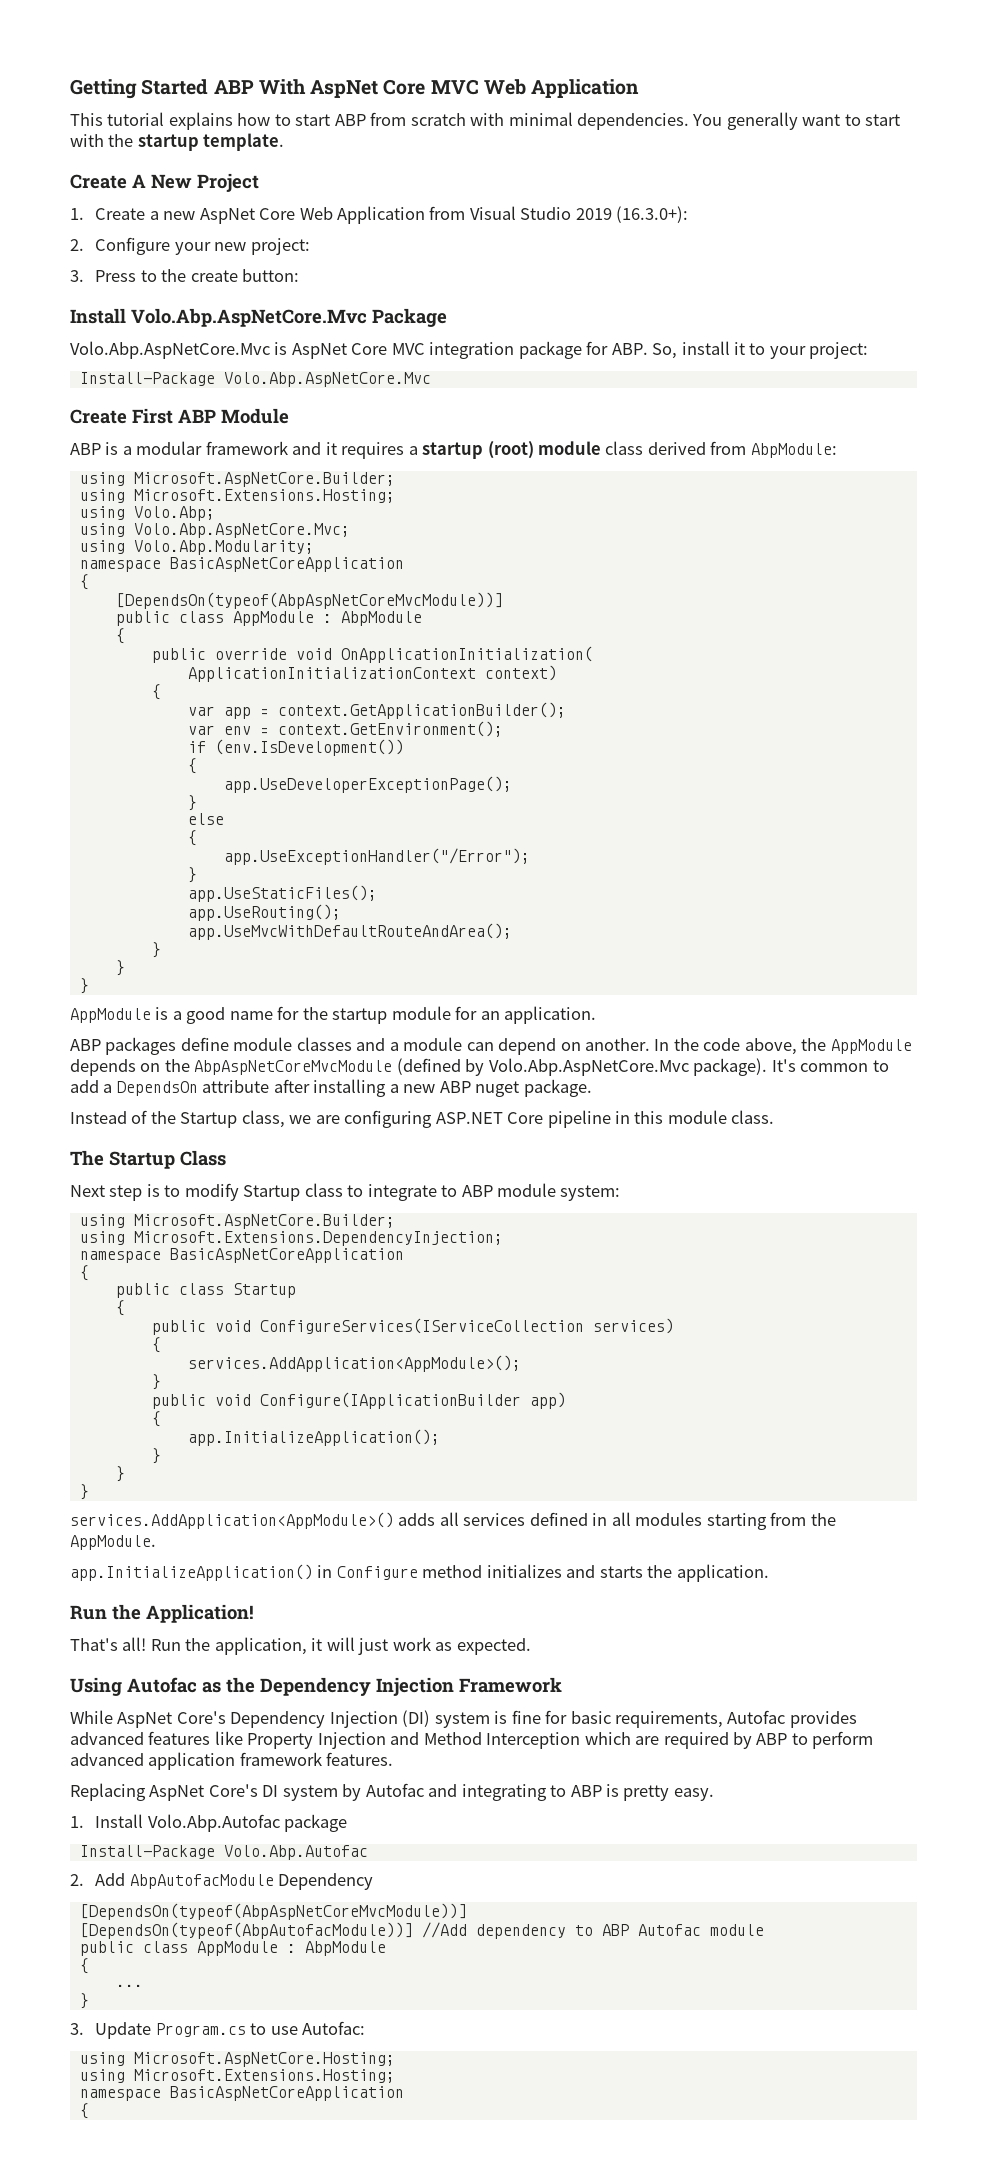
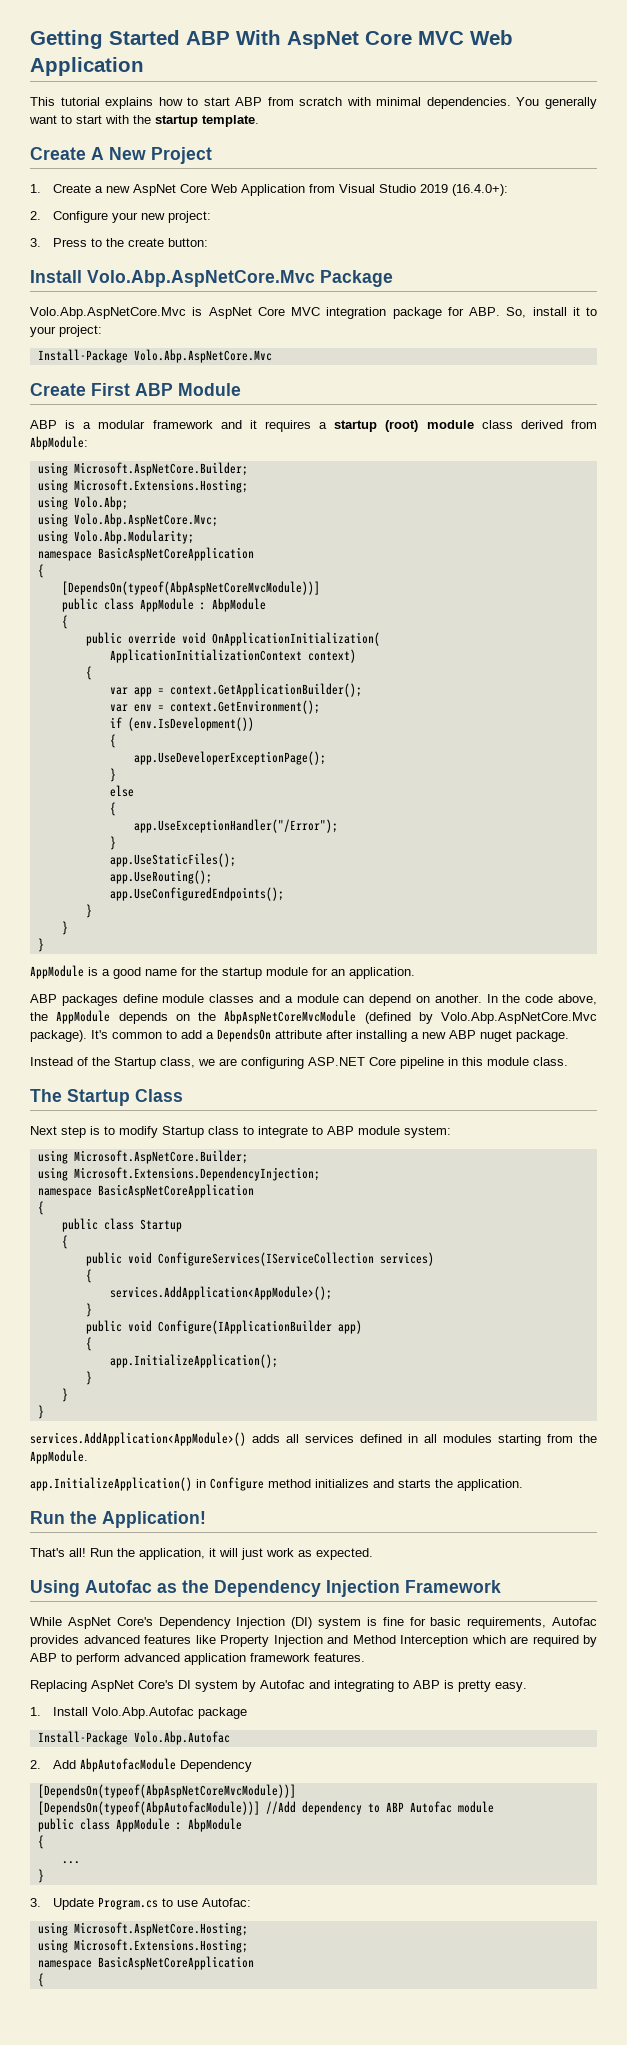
[616,206,689,223] (16.3.0+): -> [451,184,508,196] (16.4.0+):
[187,923,512,940] app.UseMvcWithDefaultRouteAndArea(); -> [109,887,284,901] app.UseConfiguredEndpoints();

